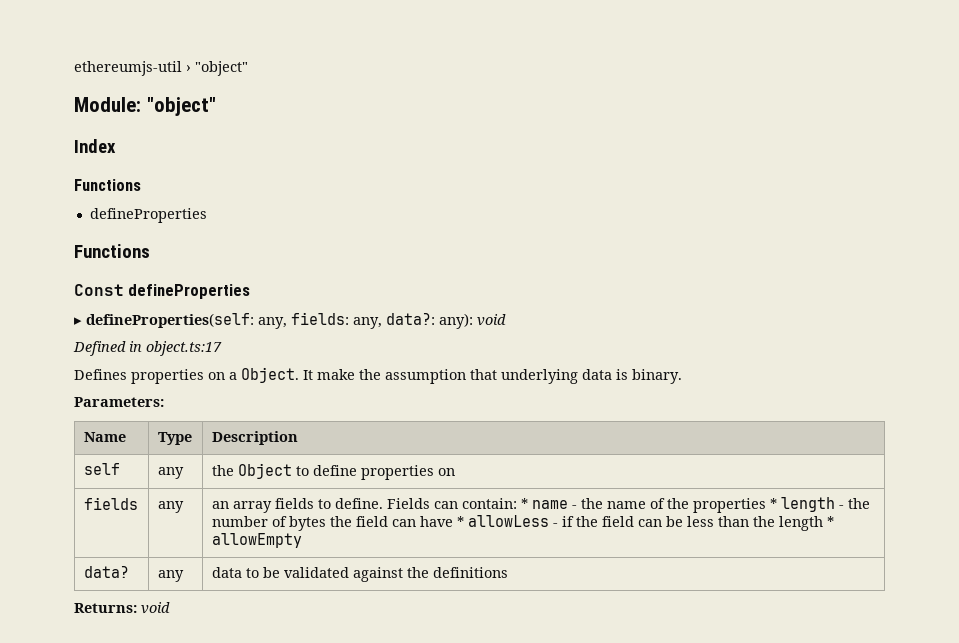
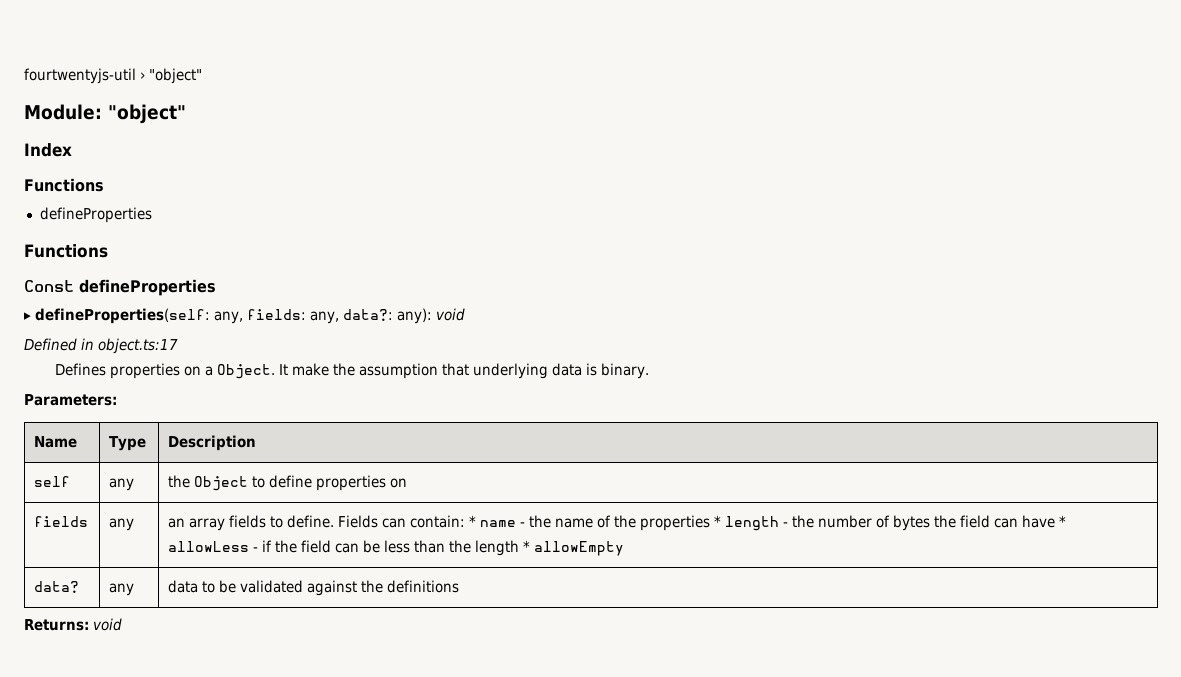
[74,61,182,76] ethereumjs-util -> [24,68,136,84] fourtwentyjs-util

